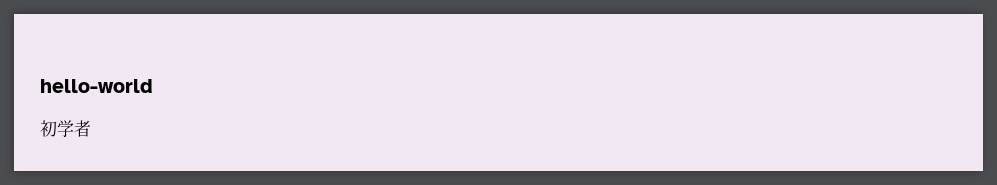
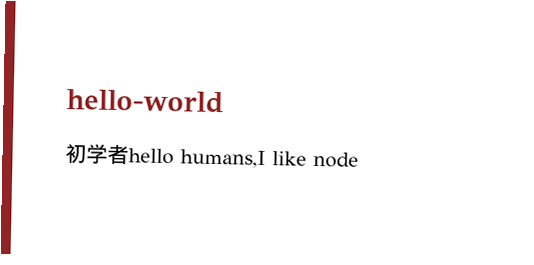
(91, 128) none -> [128,148,359,168] hello humans,I like node

